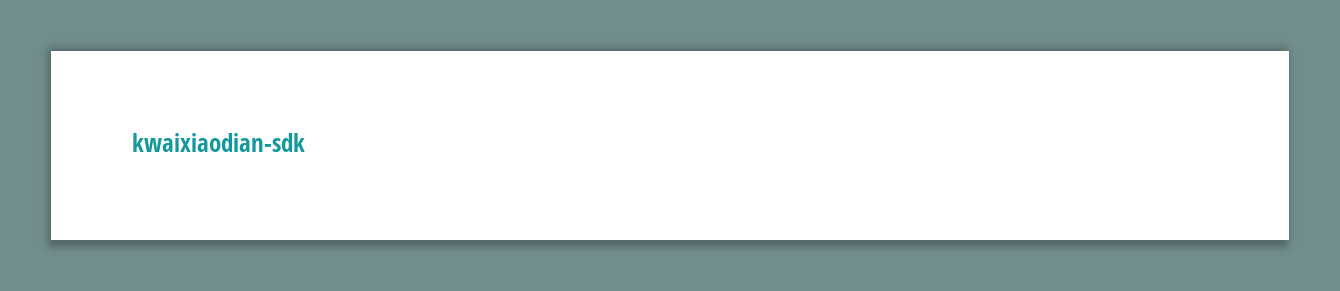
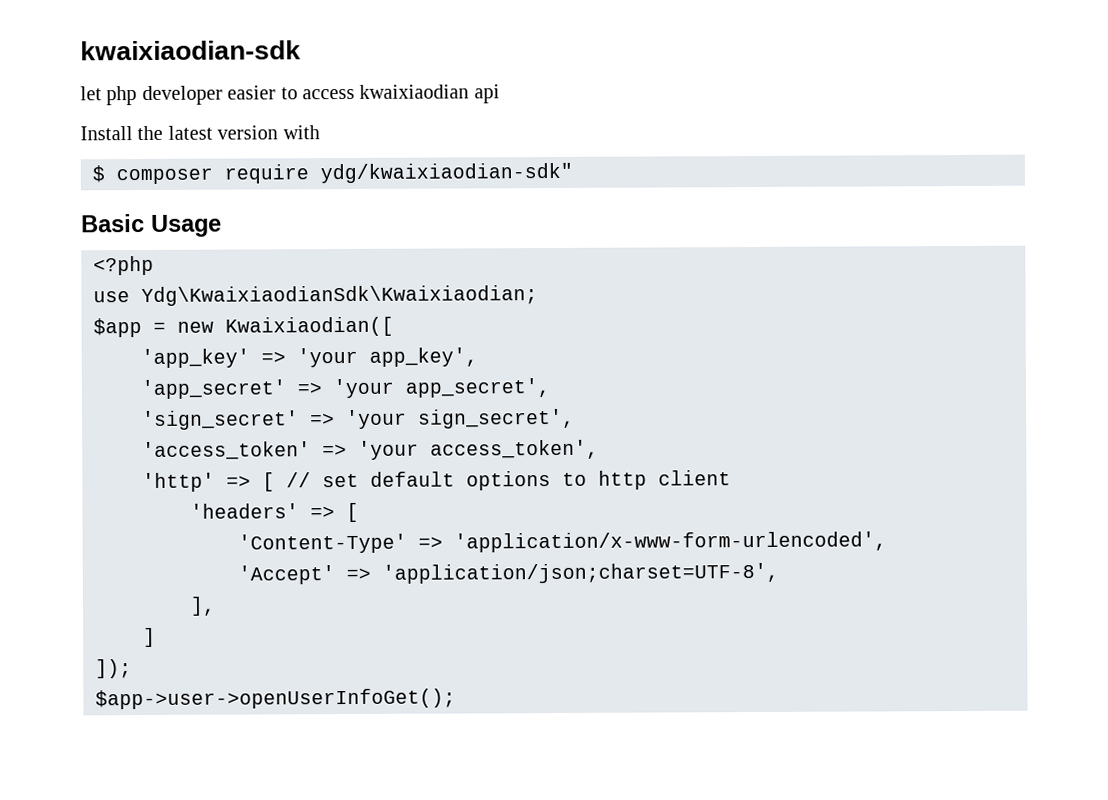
(305, 142) none -> [80,84,500,106] [80,125,320,141] [92,162,573,185] [81,214,222,237] [93,255,154,276] [93,285,538,307] [93,316,394,338] [141,347,478,369] [141,378,550,400] [142,408,575,431] [142,439,599,461] [142,470,731,493] [190,502,359,523] [238,531,887,554] [238,562,779,585] [190,596,216,616] [143,627,156,648] [95,659,132,679] [95,688,456,710] // let php developer easier to access kwaixiaodian api // Install the latest version with // $ composer require ydg/kwaixiaodian-sdk" // Basic Usage // <?php // use Ydg\KwaixiaodianSdk\Kwaixiaodian; // $app = new Kwaixiaodian([ // 'app_key' => 'your app_key', // 'app_secret' => 'your app_secret', // 'sign_secret' => 'your sign_secret', // 'access_token' => 'your access_token', // 'http' => [ // set default options to http client // 'headers' => [ // 'Content-Type' => 'application/x-www-form-urlencoded', // 'Accept' => 'application/json;charset=UTF-8', // ], // ] // ]); // $app->user->openUserInfoGet();

